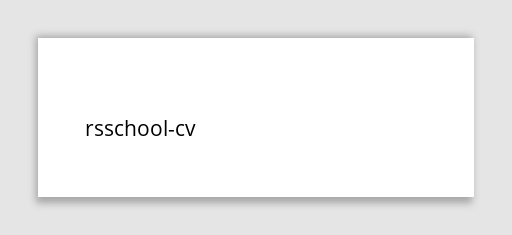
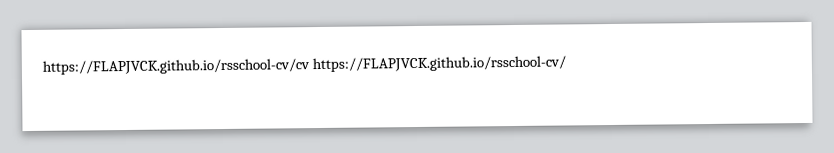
[85,120,196,136] rsschool-cv -> [42,55,566,75] https://FLAPJVCK.github.io/rsschool-cv/cv https://FLAPJVCK.github.io/rsschool-cv/

